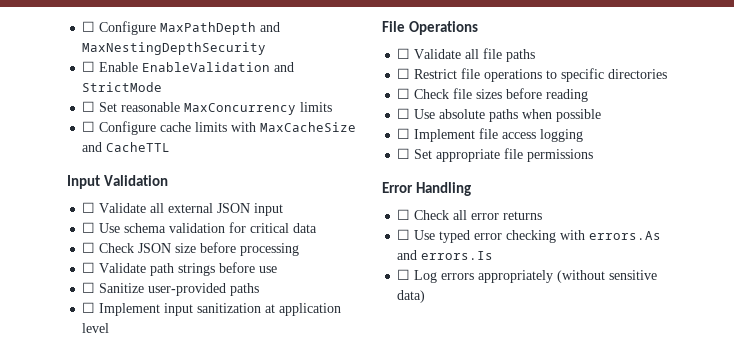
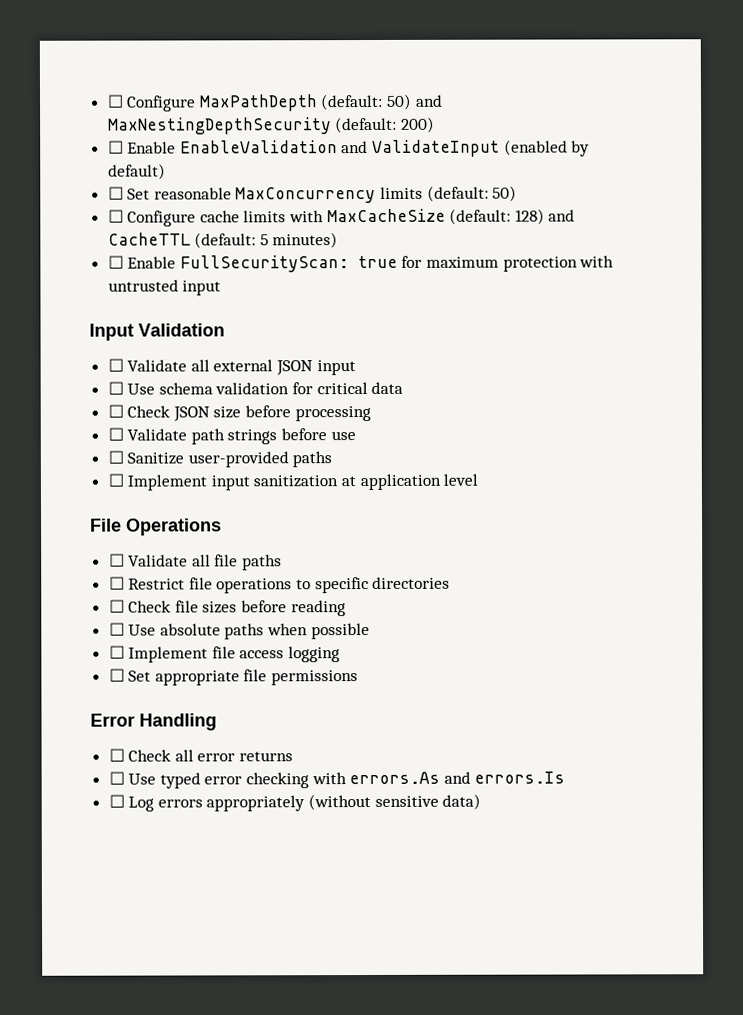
(257, 28) none -> [320,93,413,111] (default: 50)
(267, 48) none -> [335,116,435,134] (default: 200)
[82,82,163,92] StrictMode -> [372,139,591,157] [107,163,166,180] ValidateInput (enabled by default)
(333, 107) none -> [426,185,518,202] (default: 50)
(357, 127) none -> [449,208,545,225] (default: 128)
(171, 147) none -> [194,232,339,249] [107,255,615,273] [107,279,222,296] (default: 5 minutes) // ☐ Enable FullSecurityScan: true for maximum protection with untrusted input

